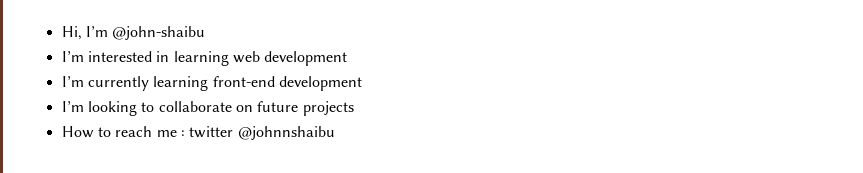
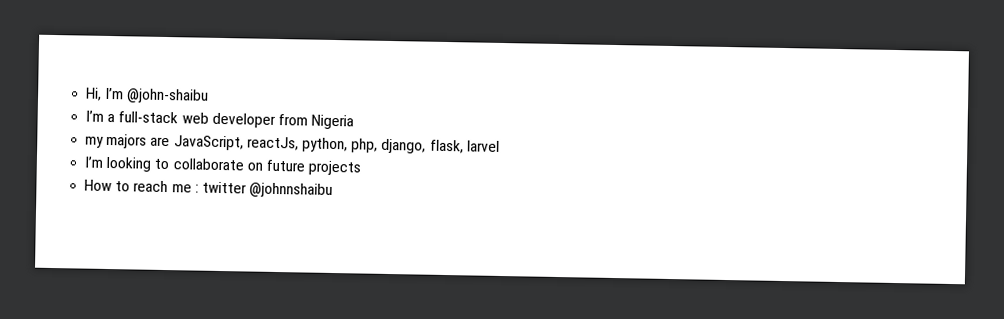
[87,51,348,66] [61,76,362,91] interested in learning web development // I’m currently learning front-end development -> [107,111,355,130] [85,133,500,154] a full-stack web developer from Nigeria // my majors are JavaScript, reactJs, python, php, django, flask, larvel

